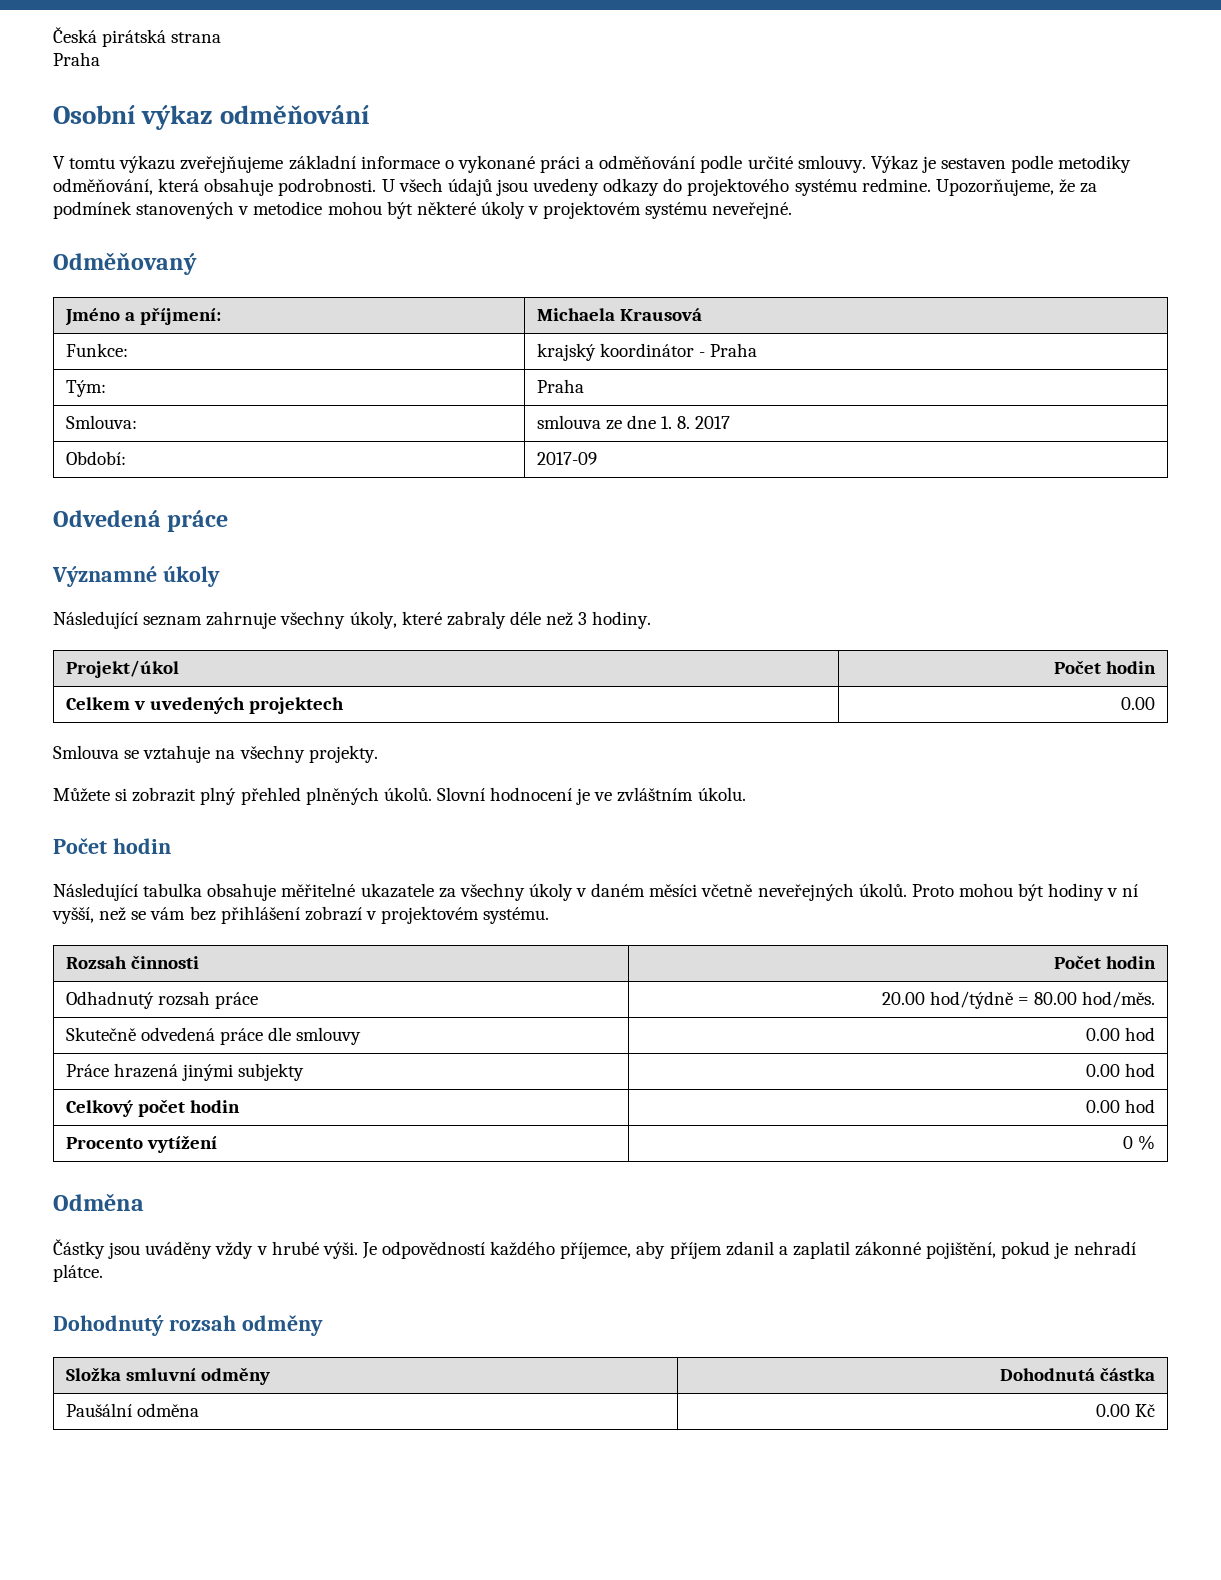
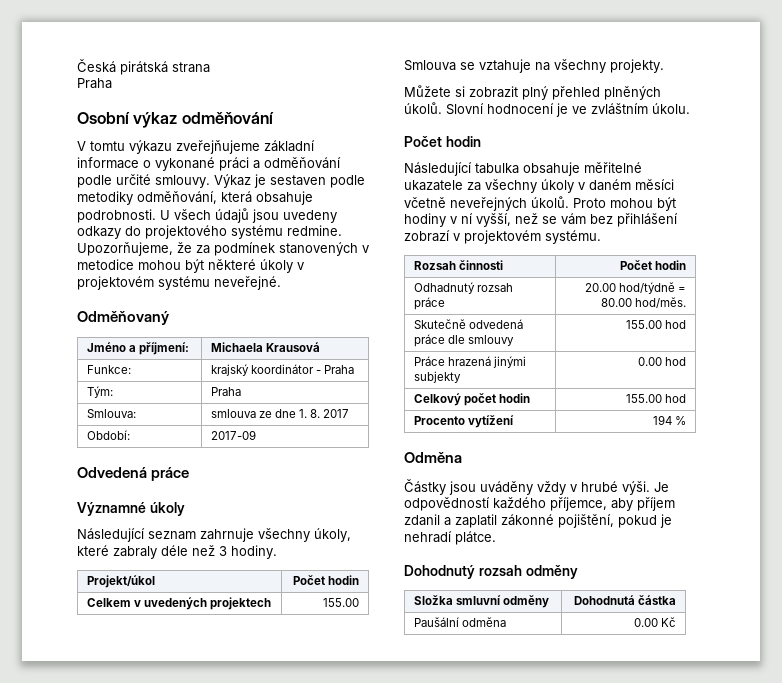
[1121,697,1156,710] 0.00 -> [323,598,360,607] 155.00
[1086,1028,1121,1041] 0.00 -> [625,320,662,329] 155.00
[1086,1100,1121,1113] 0.00 -> [625,394,662,403] 155.00
[1123,1136,1134,1149] 0 -> [652,415,672,425] 194

